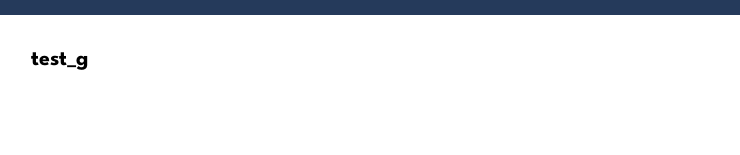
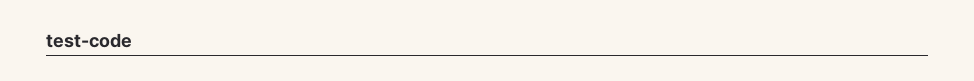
[31,52,88,70] test_g -> [46,33,132,48] test-code

